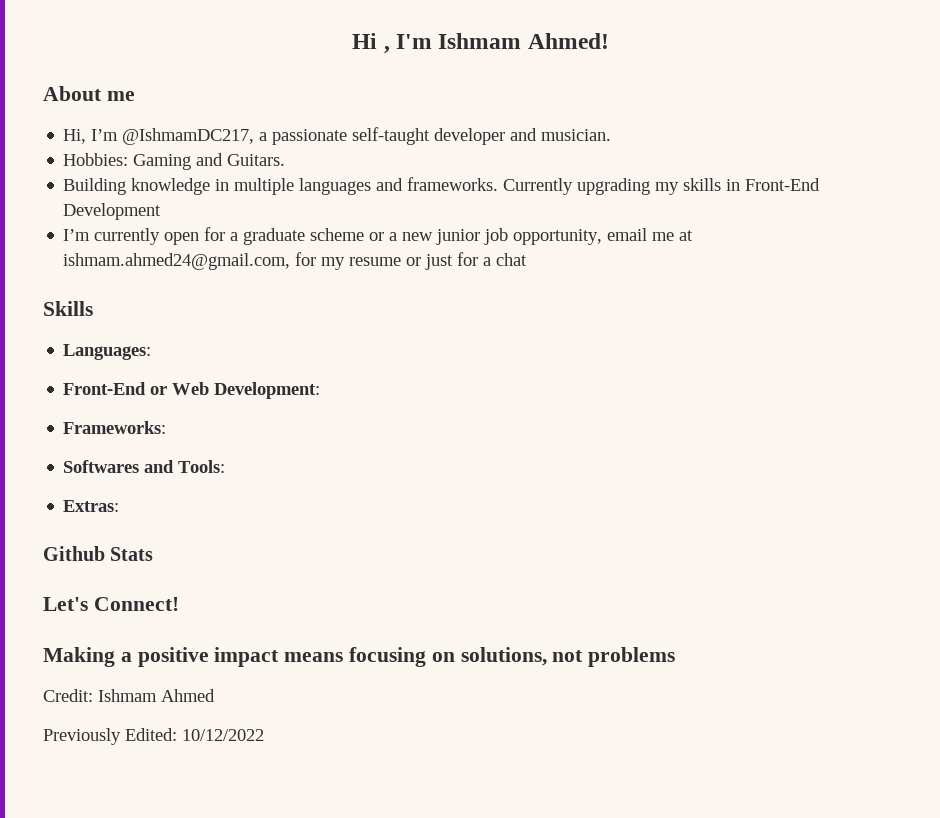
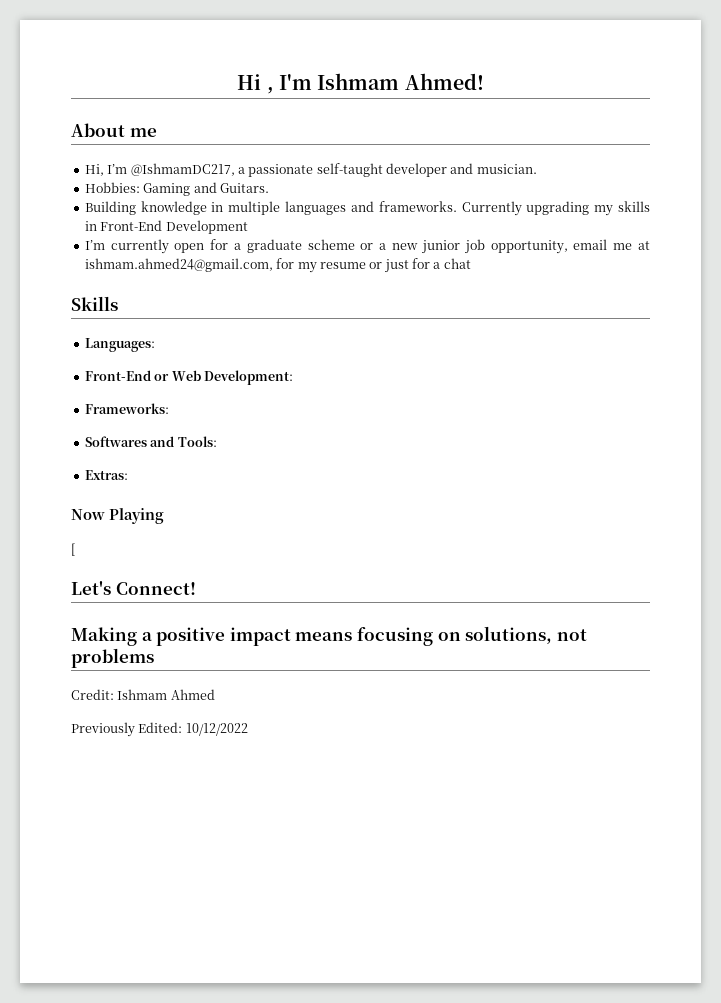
[43,546,154,561] Github Stats -> [71,508,164,524] [71,543,75,556] Now Playing // [

